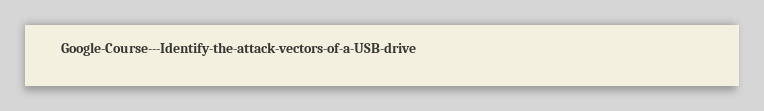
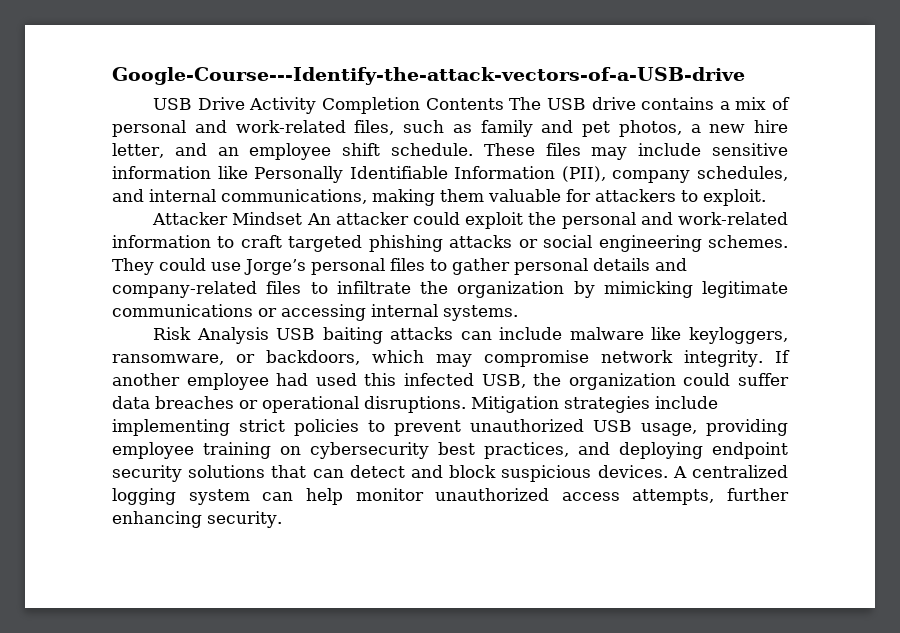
(416, 49) none -> [153,97,791,114] [112,120,788,137] [112,143,788,160] [112,166,788,183] [112,189,766,206] [152,212,788,229] [112,235,789,252] [112,258,687,275] [112,281,788,298] [112,304,518,321] [153,327,788,344] [112,350,790,367] [112,373,790,390] [112,396,718,413] [112,419,788,436] [112,442,788,459] [112,465,788,482] [112,488,789,505] [112,511,282,528] // USB Drive Activity Completion Contents The USB drive contains a mix of personal and work-related files, such as family and pet photos, a new hire letter, and an employee shift schedule. These files may include sensitive information like Personally Identifiable Information (PII), company schedules, and internal communications, making them valuable for attackers to exploit. // Attacker Mindset An attacker could exploit the personal and work-related information to craft targeted phishing attacks or social engineering schemes. They could use Jorge’s personal files to gather personal details and company-related files to infiltrate the organization by mimicking legitimate communications or accessing internal systems. // Risk Analysis USB baiting attacks can include malware like keyloggers, ransomware, or backdoors, which may compromise network integrity. If another employee had used this infected USB, the organization could suffer data breaches or operational disruptions. Mitigation strategies include implementing strict policies to prevent unauthorized USB usage, providing employee training on cybersecurity best practices, and deploying endpoint security solutions that can detect and block suspicious devices. A centralized logging system can help monitor unauthorized access attempts, further enhancing security.

